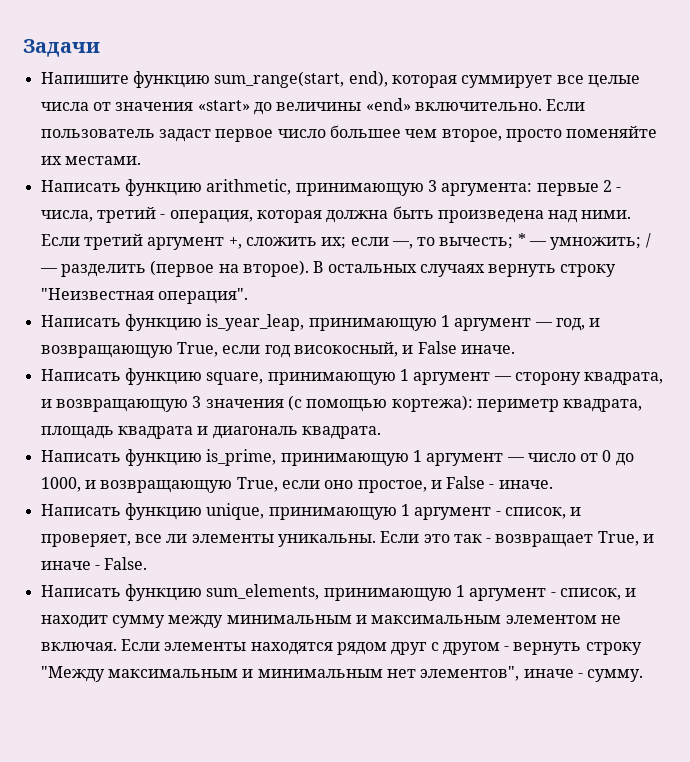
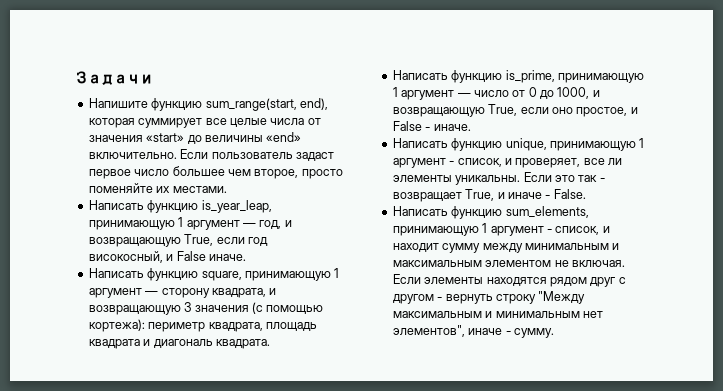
[40,179,622,196] [40,206,632,223] [40,233,651,250] [39,260,617,277] [40,288,248,304] // Написать функцию arithmetic, принимающую 3 аргумента: первые 2 - числа, третий - операция, которая должна быть произведена над ними. Если третий аргумент +, сложить их; если —, то вычесть; * — умножить; / — разделить (первое на второе). В остальных случаях вернуть строку "Неизвестная операция". -> (227, 189) none

